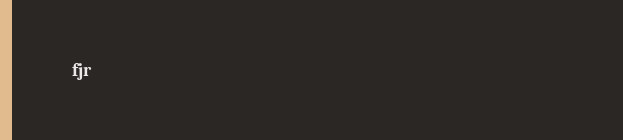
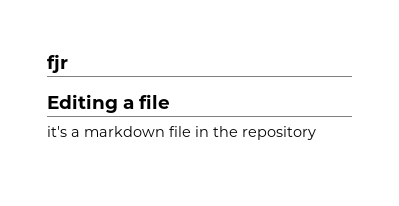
(92, 71) none -> [47,94,170,113] [47,126,316,140] // Editing a file // it's a markdown file in the repository

